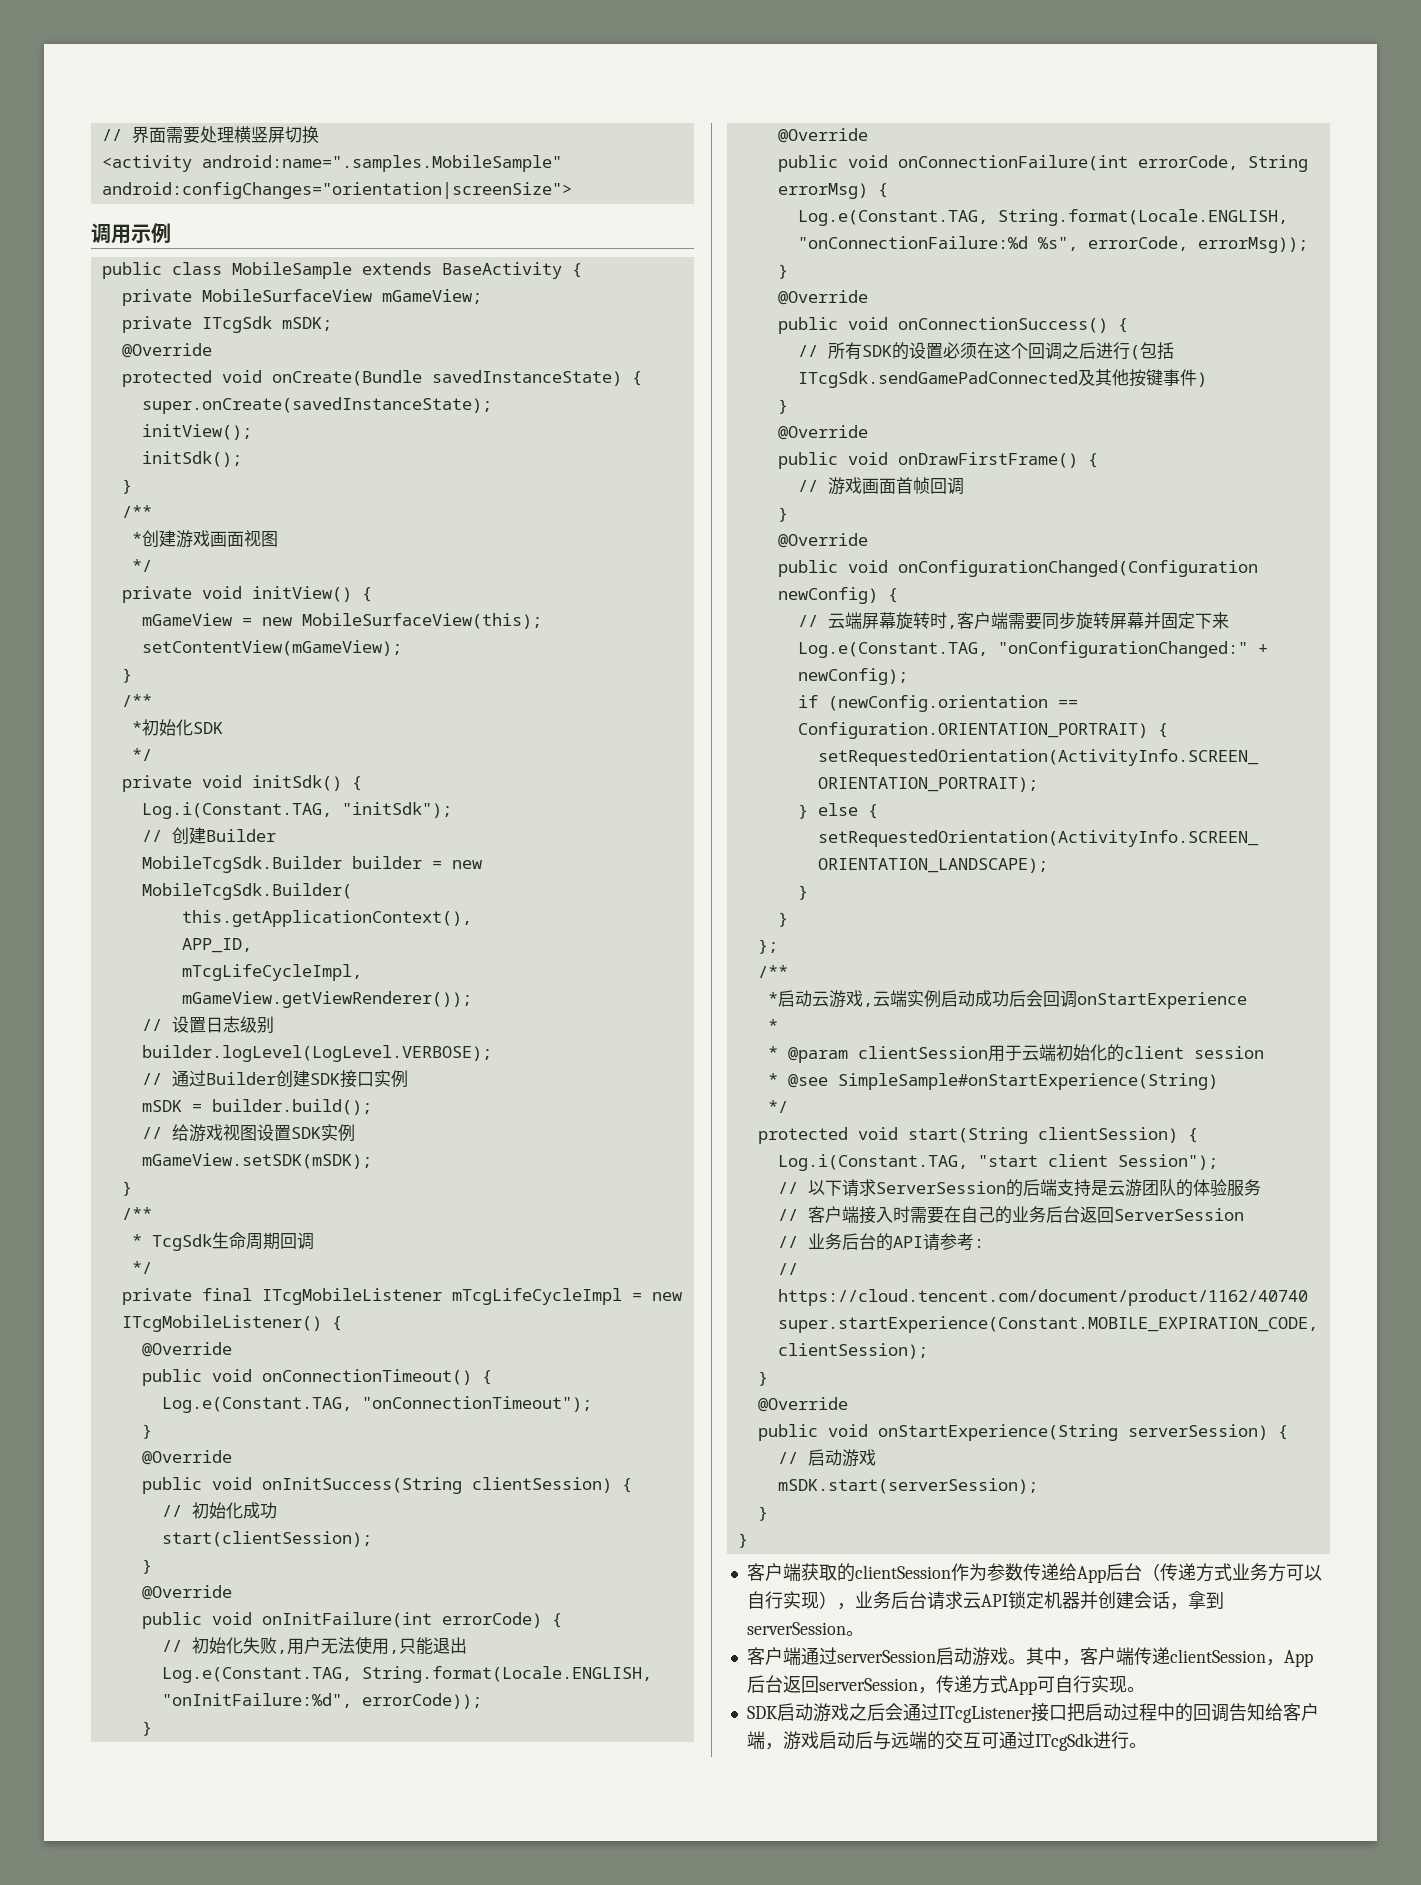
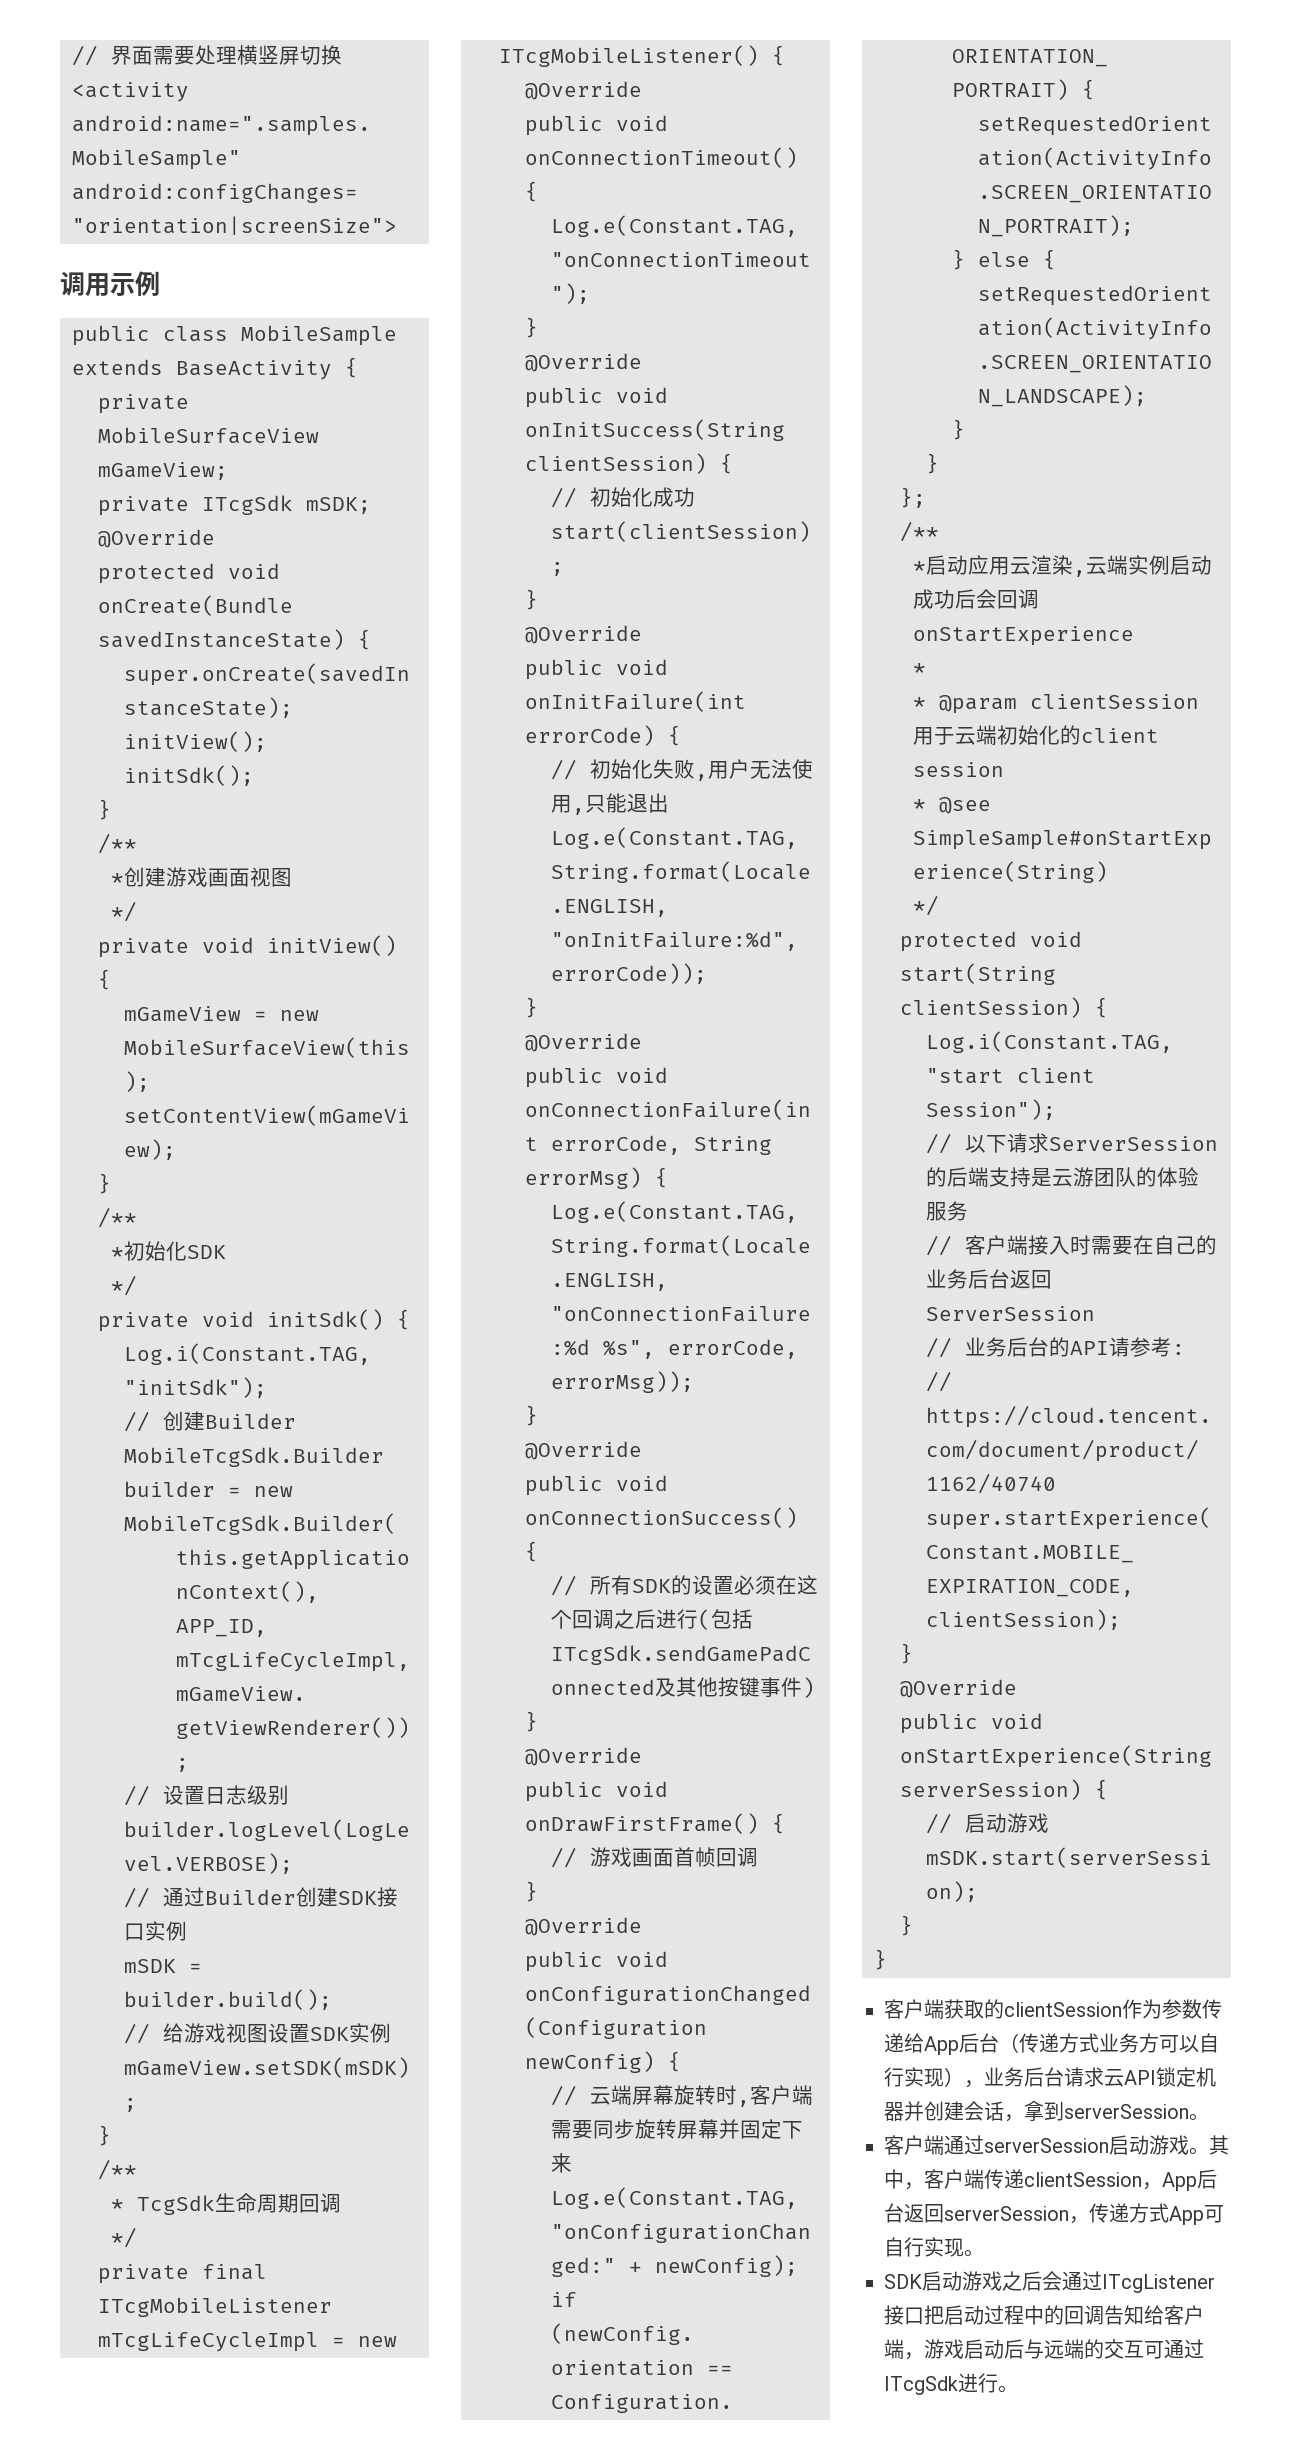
[811,990,863,1008] 云游戏 -> [968,555,1073,575] 应用云渲染

